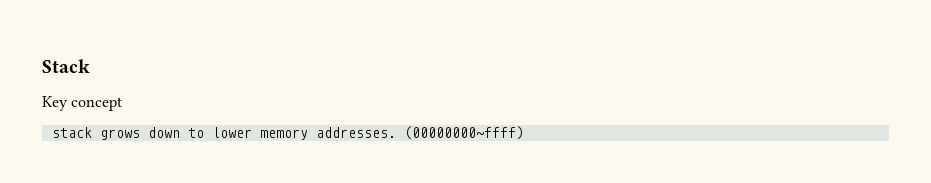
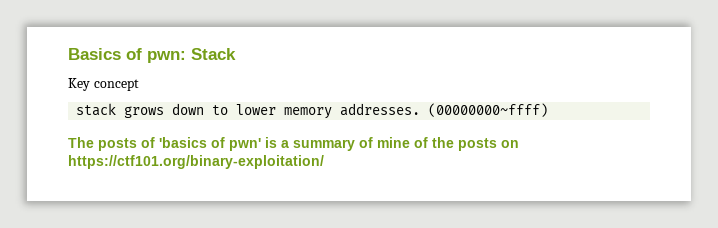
(42, 66) none -> [68,48,186,63] Basics of pwn:
(524, 133) none -> [68,137,519,151] [68,155,324,169] // The posts of 'basics of pwn' is a summary of mine of the posts on https://ctf101.org/binary-exploitation/

